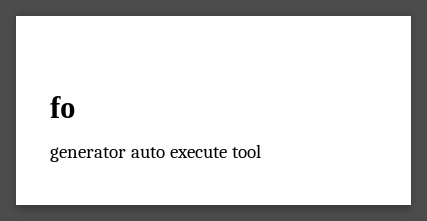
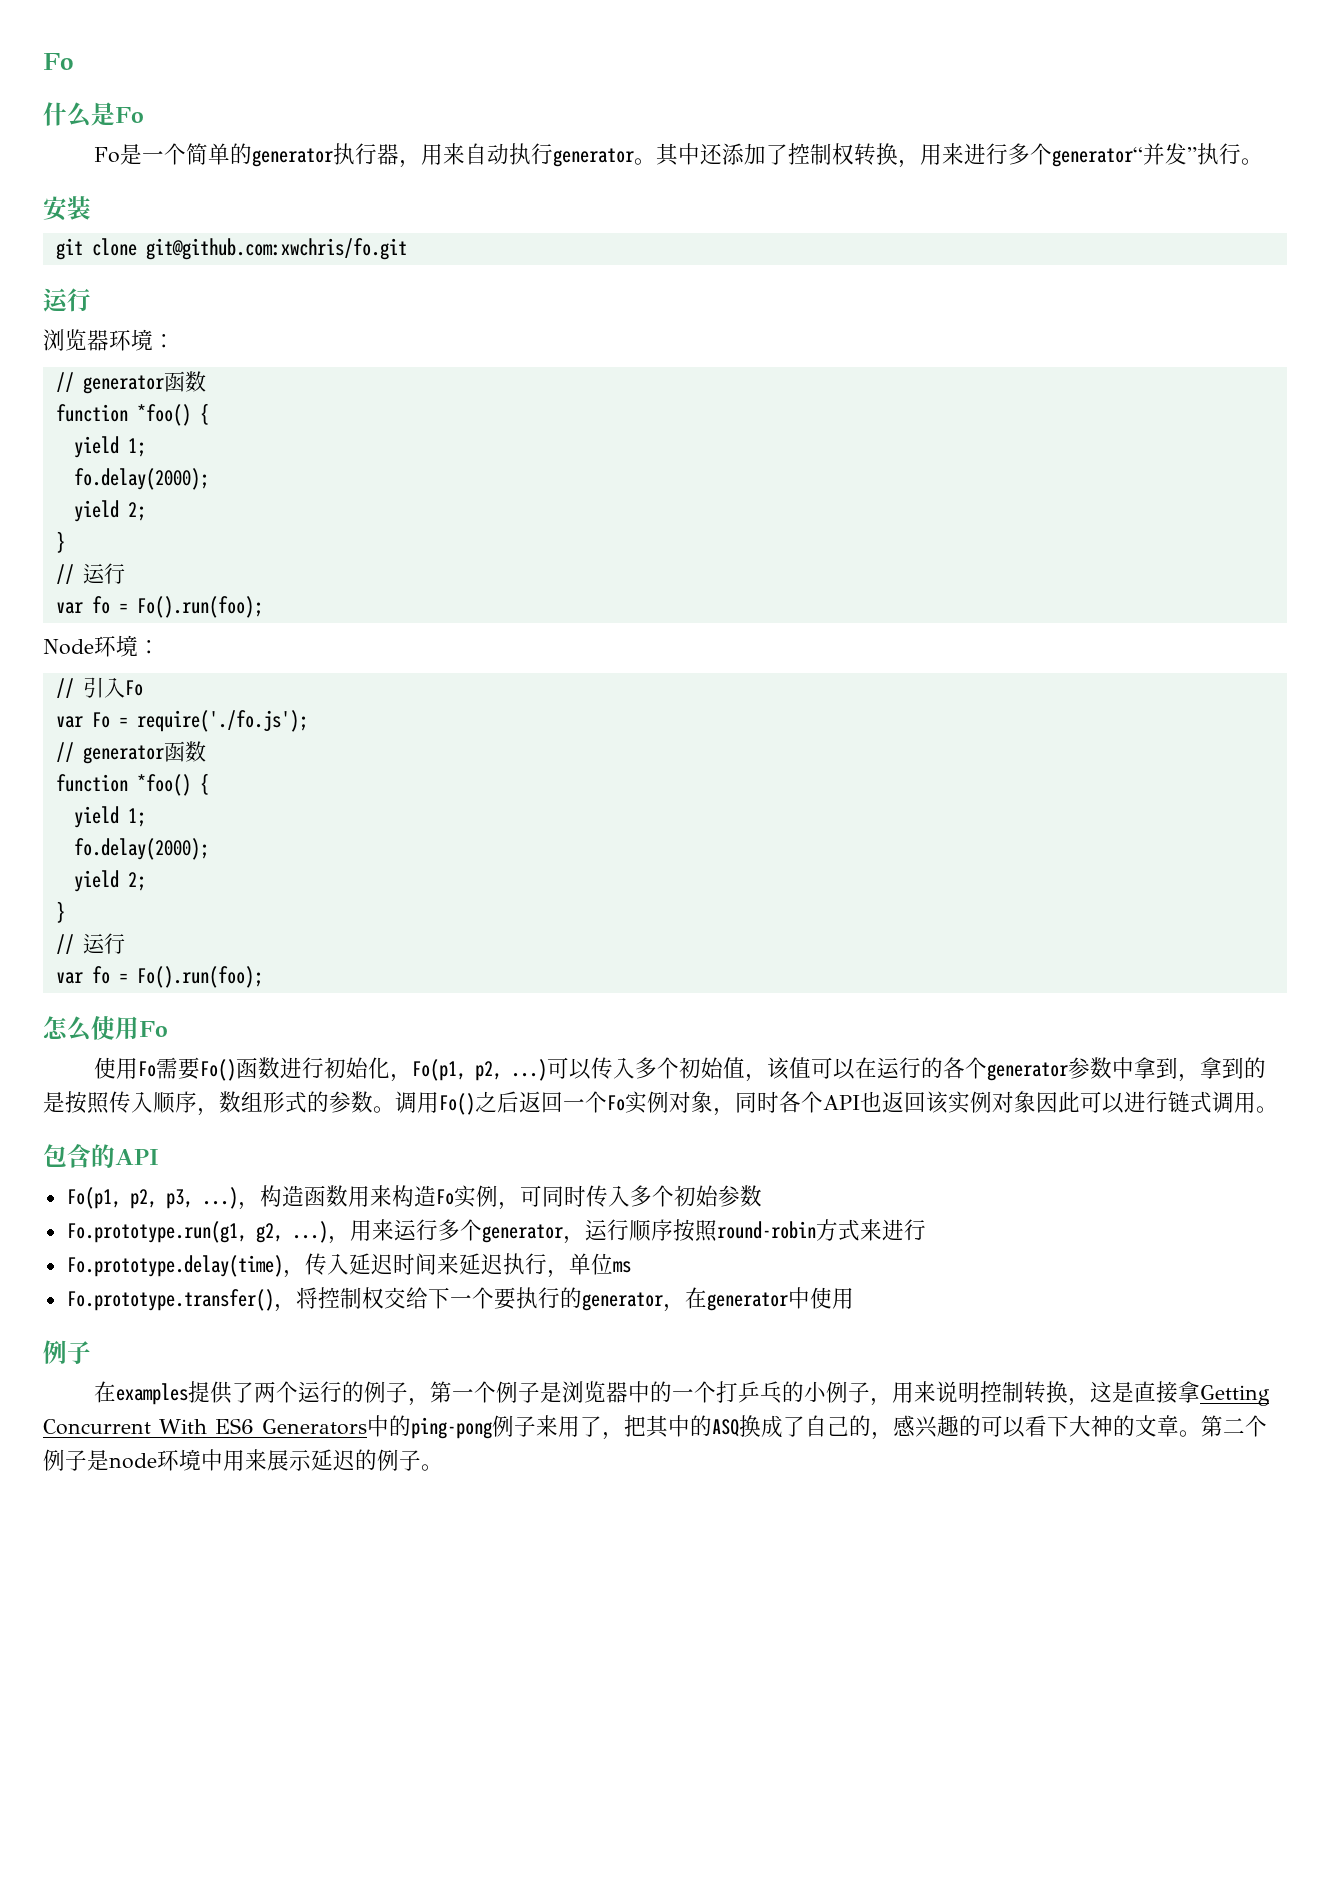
[50,96,76,118] [50,144,262,162] fo // generator auto execute tool -> [43,53,73,70] [43,102,144,128] [93,143,1263,168] [43,196,91,221] [55,238,407,260] [43,288,91,312] [43,329,175,351] [55,371,206,394] [55,403,209,426] [73,436,146,458] [73,468,209,490] [73,500,146,522] [55,531,65,553] [55,563,125,584] [55,596,263,618] [43,635,160,657] [55,677,143,698] [55,710,308,732] [55,741,206,764] [55,773,209,796] [73,806,146,828] [73,838,209,860] [73,870,146,892] [55,901,65,923] [55,933,125,954] [55,966,263,988] [43,1016,168,1042] [93,1057,1266,1082] [43,1091,1278,1116] [43,1144,159,1168] [66,1185,762,1210] [66,1219,926,1244] [66,1253,631,1278] [66,1287,854,1312] [43,1340,91,1364] [93,1381,1270,1406] [43,1415,1267,1440] [43,1449,443,1471] Fo // 什么是Fo // Fo是一个简单的generator执行器，用来自动执行generator。其中还添加了控制权转换，用来进行多个generator“并发”执行。 // 安装 // git clone git@github.com:xwchris/fo.git // 运行 // 浏览器环境： // // generator函数 // function *foo() { // yield 1; // fo.delay(2000); // yield 2; // } // // 运行 // var fo = Fo().run(foo); // Node环境： // // 引入Fo // var Fo = require('./fo.js'); // // generator函数 // function *foo() { // yield 1; // fo.delay(2000); // yield 2; // } // // 运行 // var fo = Fo().run(foo); // 怎么使用Fo // 使用Fo需要Fo()函数进行初始化，Fo(p1, p2, ...)可以传入多个初始值，该值可以在运行的各个generator参数中拿到，拿到的是按照传入顺序，数组形式的参数。调用Fo()之后返回一个Fo实例对象，同时各个API也返回该实例对象因此可以进行链式调用。 // 包含的API // Fo(p1, p2, p3, ...)，构造函数用来构造Fo实例，可同时传入多个初始参数 // Fo.prototype.run(g1, g2, ...)，用来运行多个generator，运行顺序按照round-robin方式来进行 // Fo.prototype.delay(time)，传入延迟时间来延迟执行，单位ms // Fo.prototype.transfer()，将控制权交给下一个要执行的generator，在generator中使用 // 例子 // 在examples提供了两个运行的例子，第一个例子是浏览器中的一个打乒乓的小例子，用来说明控制转换，这是直接拿Getting Concurrent With ES6 Generators中的ping-pong例子来用了，把其中的ASQ换成了自己的，感兴趣的可以看下大神的文章。第二个例子是node环境中用来展示延迟的例子。

